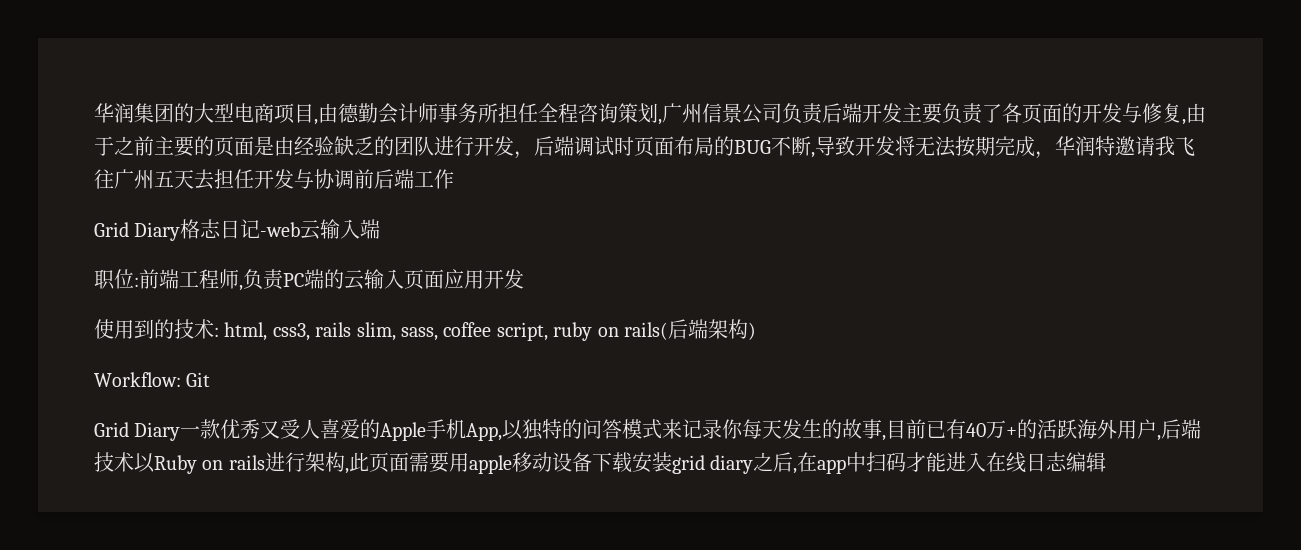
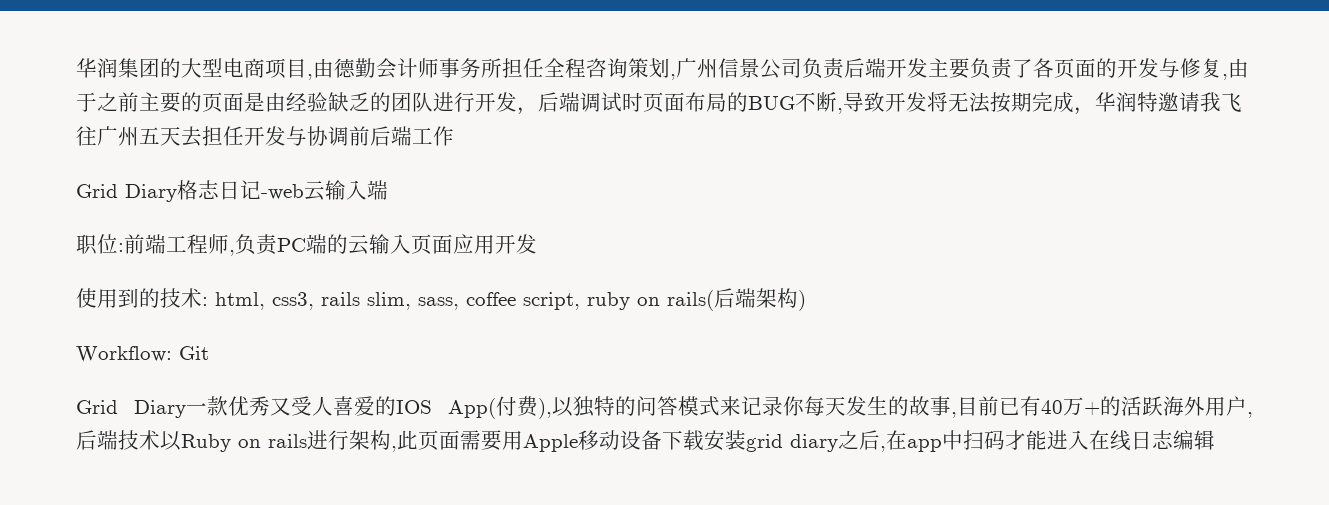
[380,419,503,441] Apple手机App, -> [396,396,552,419] IOS App(付费),
[468,455,512,474] apple -> [523,434,578,452] Apple

